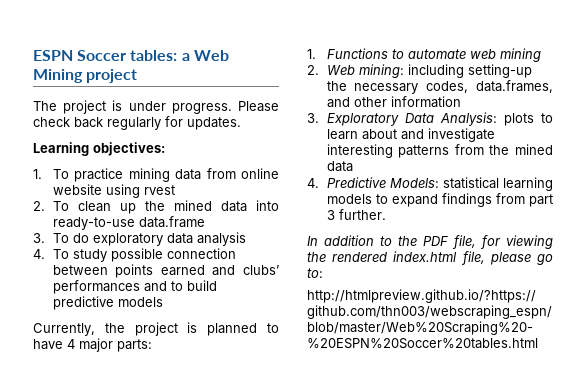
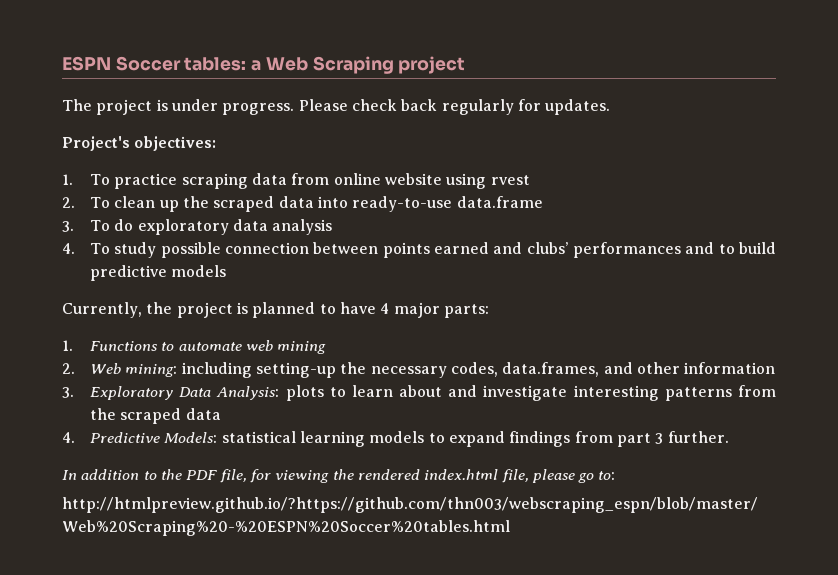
[33,69,83,83] Mining -> [312,56,394,74] Scraping
[33,142,89,156] Learning -> [62,136,130,151] Project's
[128,168,170,182] mining -> [181,173,248,189] scraping
[173,200,212,211] mined -> [213,196,275,212] scraped
[515,144,553,155] mined -> [120,408,182,424] scraped

